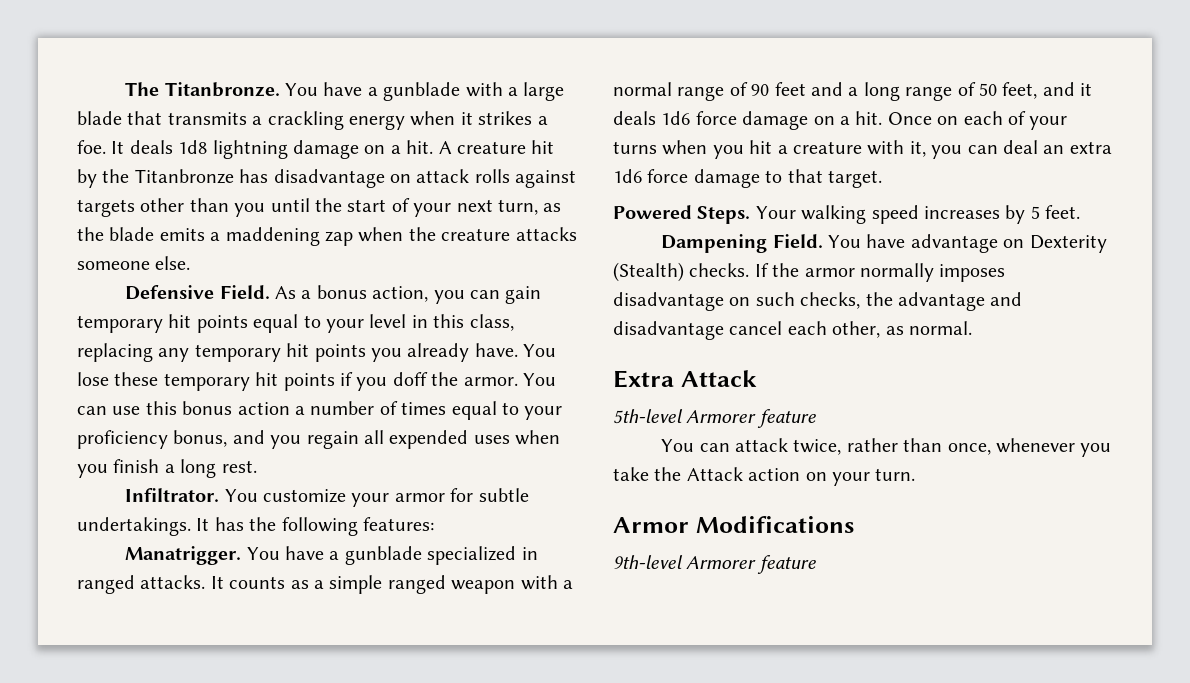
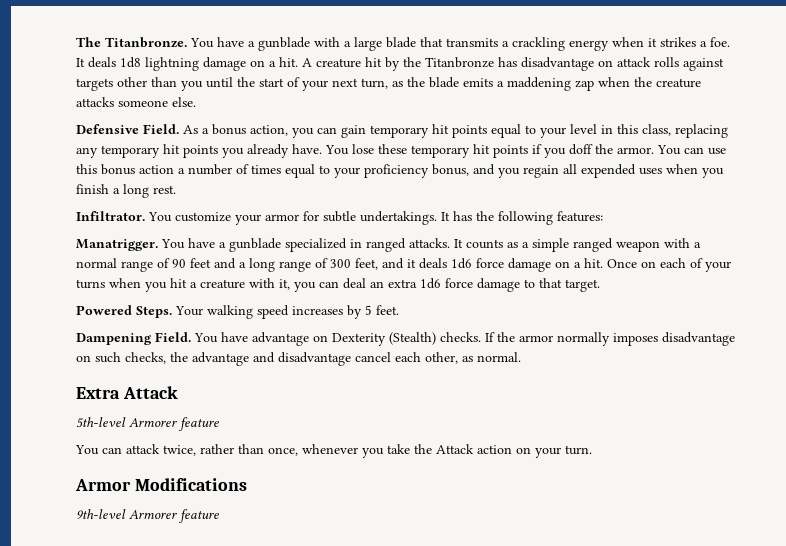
[979,83,997,96] 50 -> [330,259,351,268] 300

